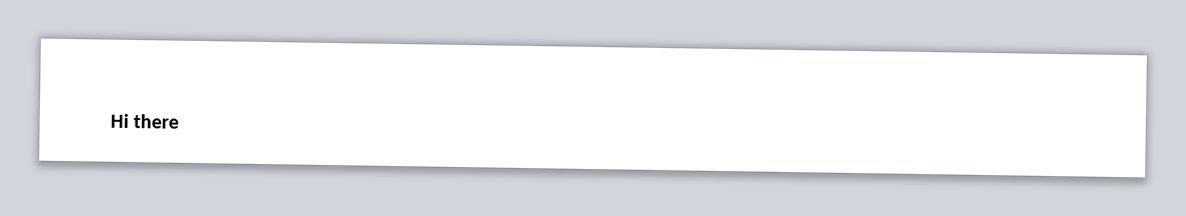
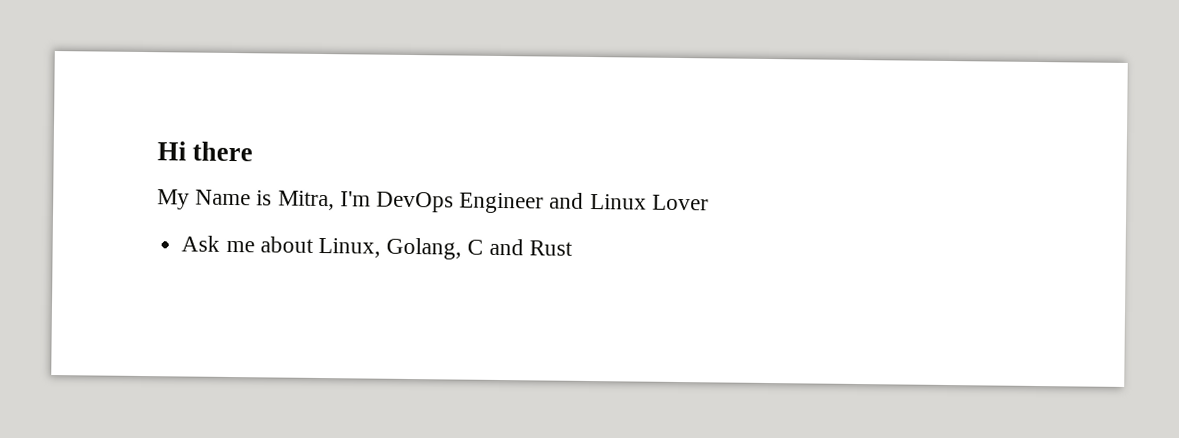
(180, 121) none -> [157,189,709,214] [181,235,573,260] // My Name is Mitra, I'm DevOps Engineer and Linux Lover // Ask me about Linux, Golang, C and Rust

